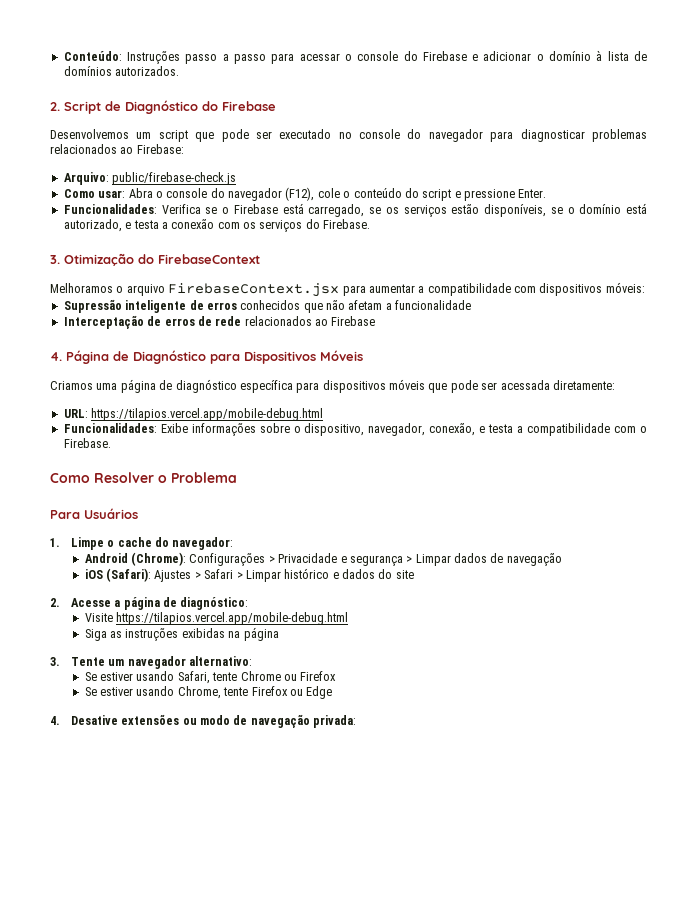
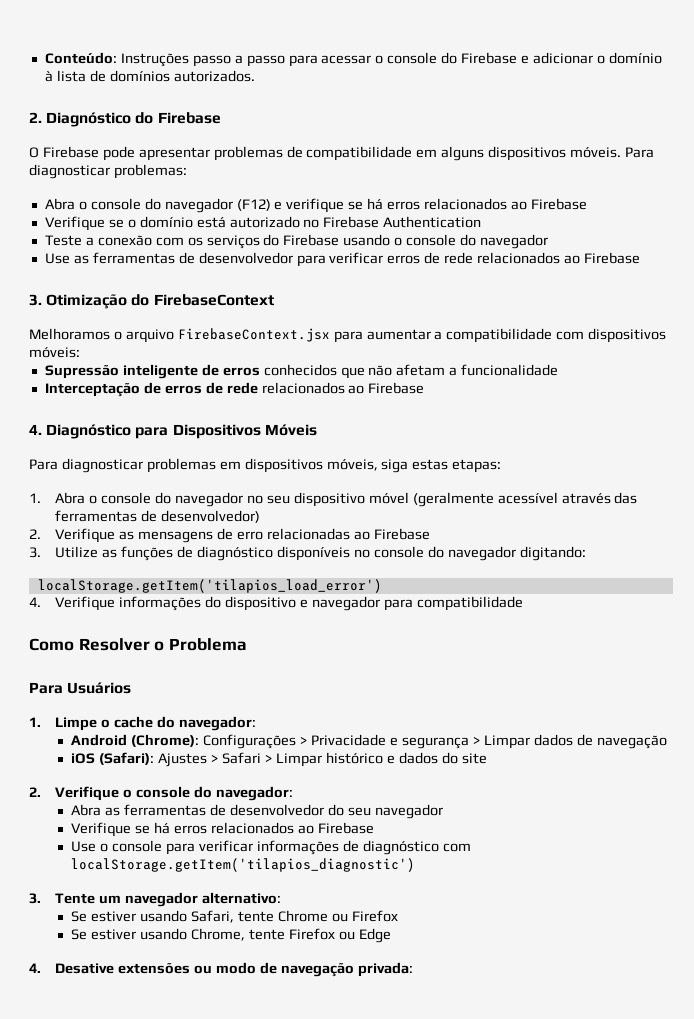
[64,101,121,114] Script de -> (42, 117) none
[50,129,647,142] [50,144,184,154] [63,172,237,185] [63,187,547,201] [63,203,647,217] [63,219,159,232] Desenvolvemos um script que pode ser executado no console do navegador para diagnosticar problemas relacionados ao Firebase: // Arquivo: public/firebase-check.js // Como usar: Abra o console do navegador (F12), cole o conteúdo do script e pressione Enter. // Funcionalidades: Verifica se o Firebase está carregado, se os serviços estão disponíveis, se o domínio está autorizado, e testa -> [29,146,655,161] [29,164,187,179] [44,198,587,213] [44,216,482,231] [44,235,82,246] O Firebase pode apresentar problemas de compatibilidade em alguns dispositivos móveis. Para diagnosticar problemas: // Abra o console do navegador (F12) e verifique se há erros relacionados ao Firebase // Verifique se o domínio está autorizado no Firebase Authentication // Teste
[323,219,371,229] Firebase. -> [283,234,548,249] [44,252,640,267] Firebase usando o console do navegador // Use as ferramentas de desenvolvedor para verificar erros de rede relacionados ao Firebase
[66,350,129,364] Página de -> (42, 429) none
[50,379,615,393] [63,408,324,421] [63,423,647,436] [63,438,111,448] Criamos uma página de diagnóstico específica para dispositivos móveis que pode ser acessada diretamente: // URL: https://tilapios.vercel.app/mobile-debug.html // Funcionalidades: Exibe informações sobre o dispositivo, navegador, conexão, e testa a compatibilidade com o Firebase. -> [29,458,502,473] [29,492,638,507] [55,510,261,523] [29,528,430,543] [29,546,586,561] [37,579,382,593] [29,596,523,611] Para diagnosticar problemas em dispositivos móveis, siga estas etapas: // 1. Abra o console do navegador no seu dispositivo móvel (geralmente acessível através das ferramentas de desenvolvedor) // 2. Verifique as mensagens de erro relacionadas ao Firebase // 3. Utilize as funções de diagnóstico disponíveis no console do navegador digitando: // localStorage.getItem('tilapios_load_error') // 4. Verifique informações do dispositivo e navegador para compatibilidade
[70,597,249,610] [84,612,349,625] [84,627,279,641] Acesse a página de diagnóstico: // Visite https://tilapios.vercel.app/mobile-debug.html // Siga as instruções exibidas na página -> [55,786,294,801] [71,804,443,819] [71,822,374,837] [71,840,471,855] [71,858,416,872] Verifique o console do navegador: // Abra as ferramentas de desenvolvedor do seu navegador // Verifique se há erros relacionados ao Firebase // Use o console para verificar informações de diagnóstico com localStorage.getItem('tilapios_diagnostic')

